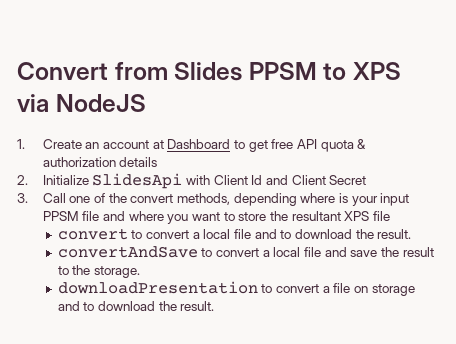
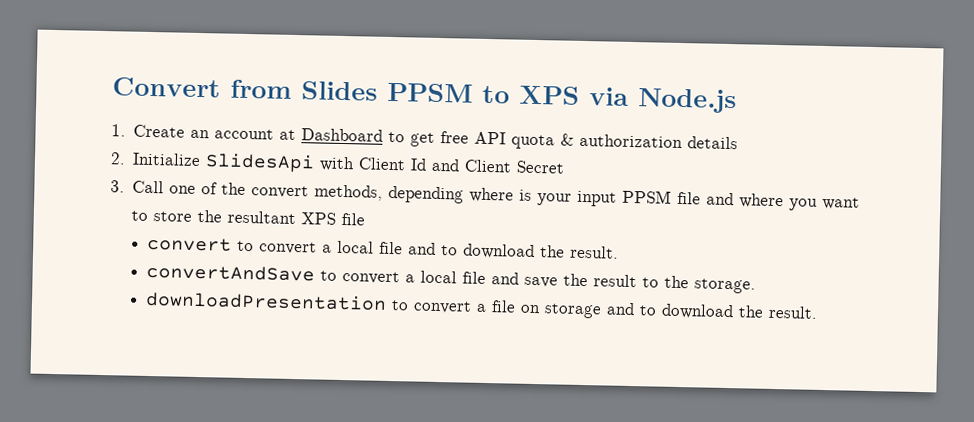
[55,94,146,112] NodeJS -> [638,88,737,114] Node.js

